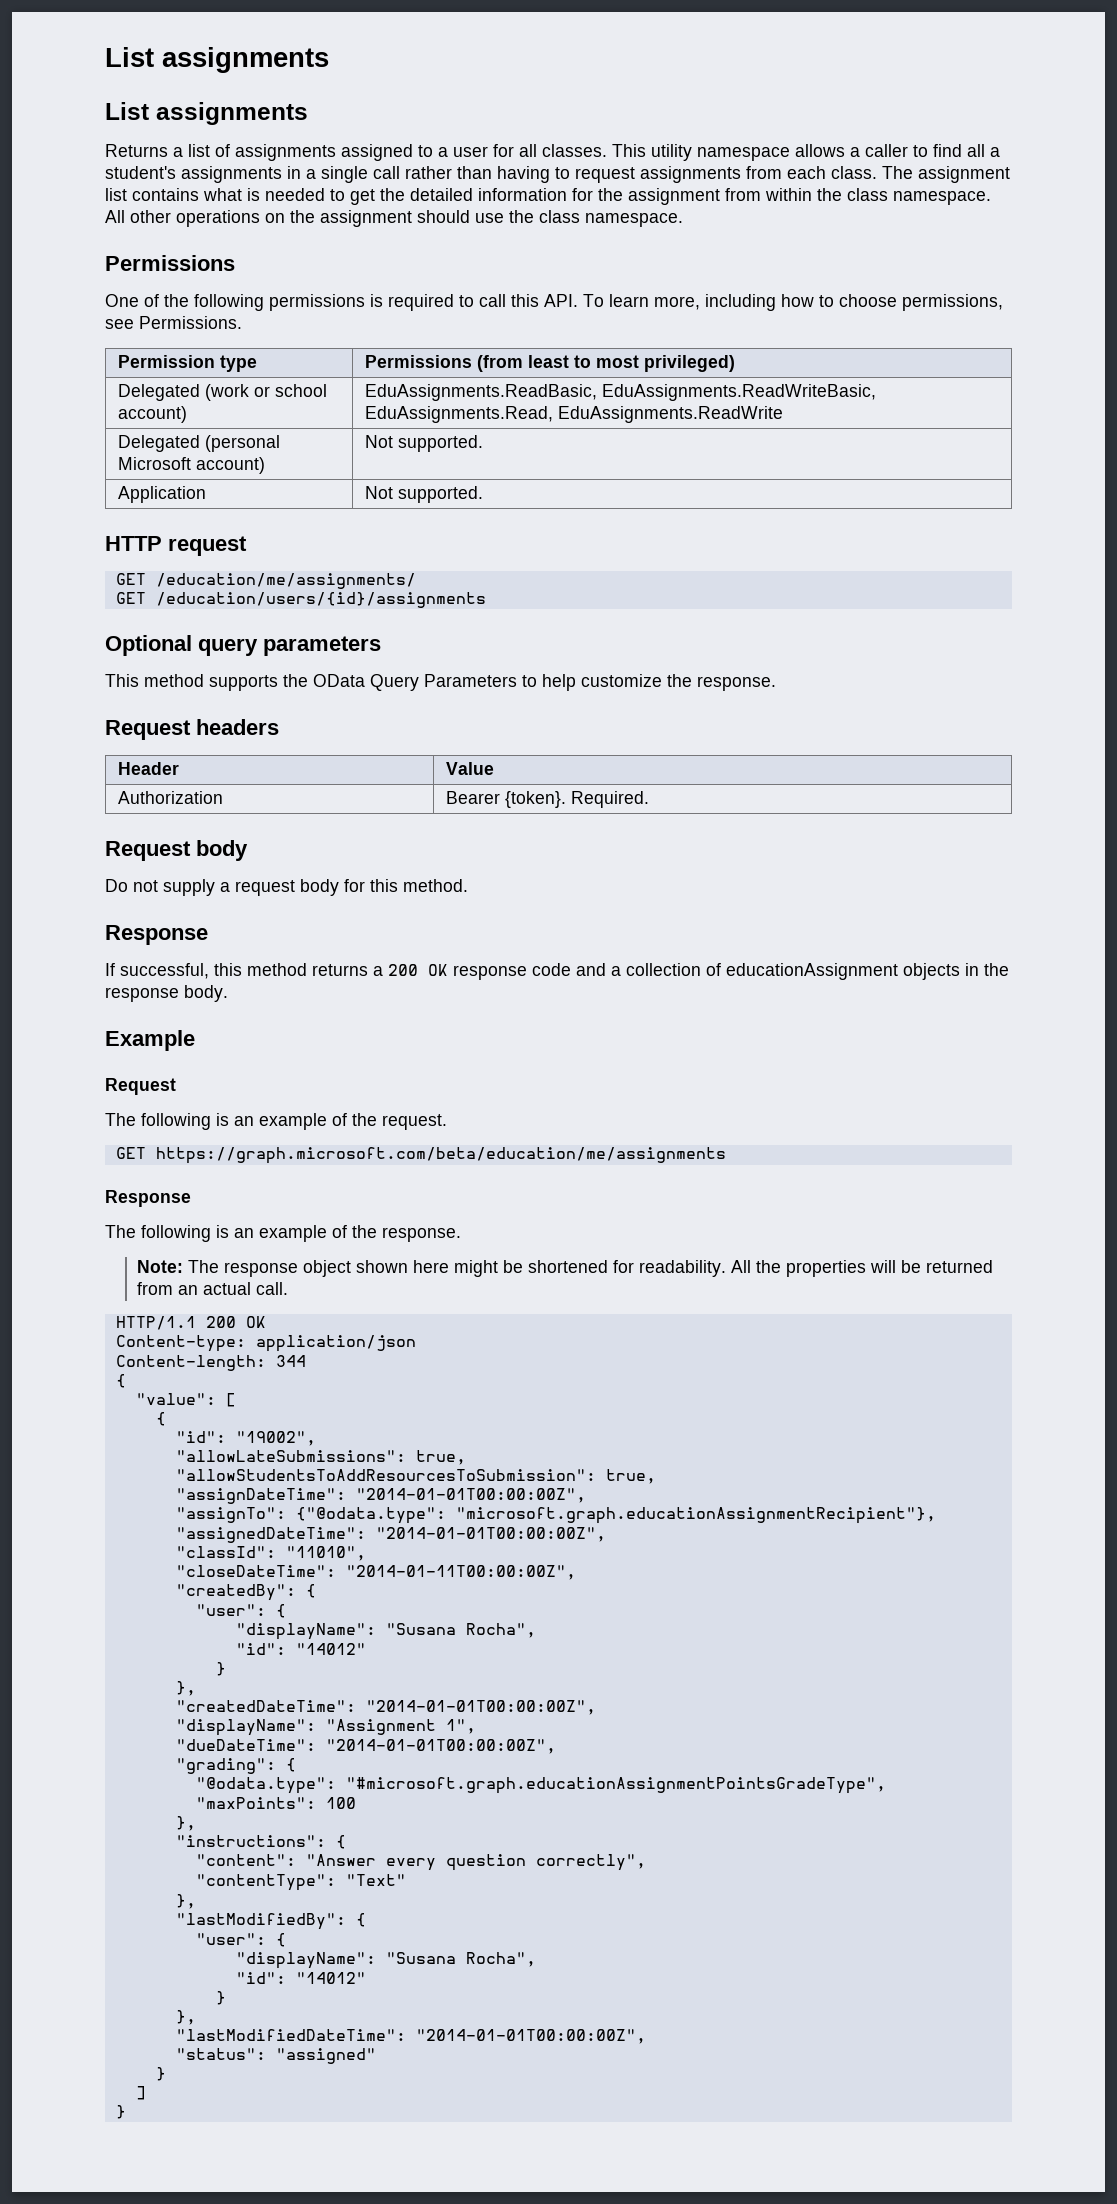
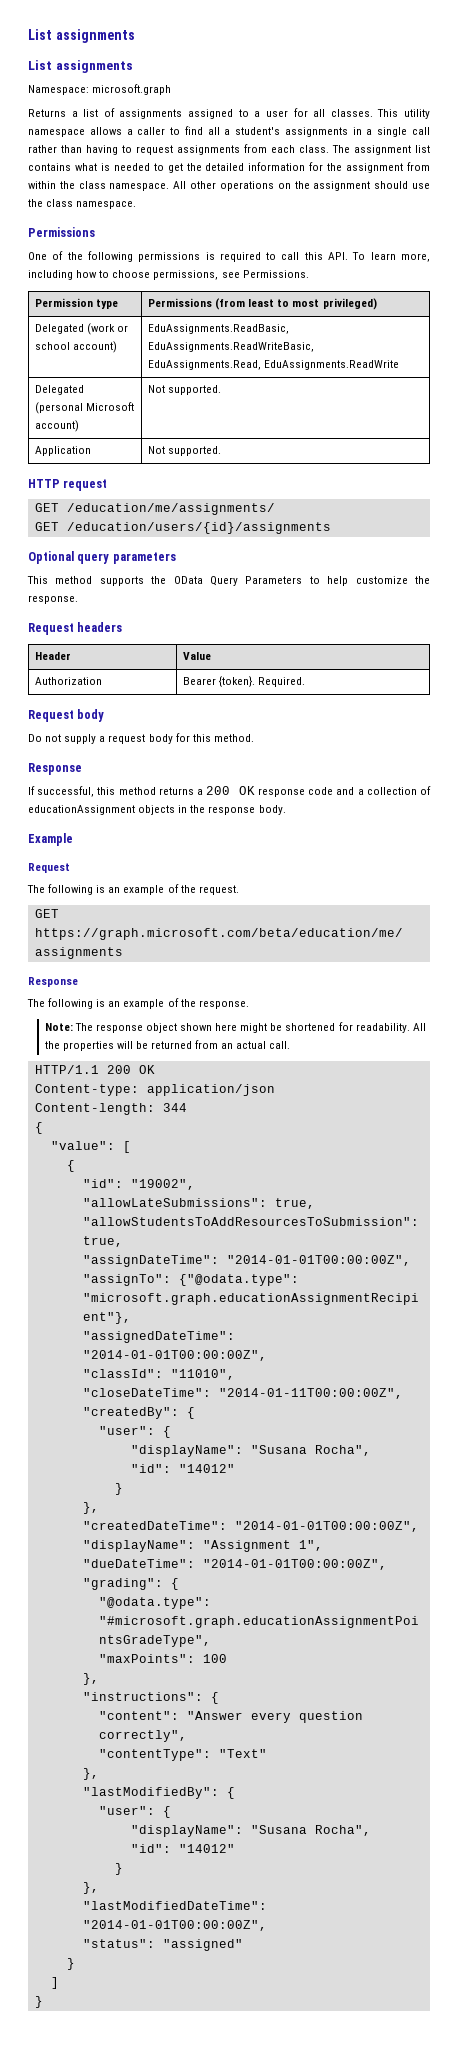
(308, 113) none -> [28,84,172,95] // Namespace: microsoft.graph

